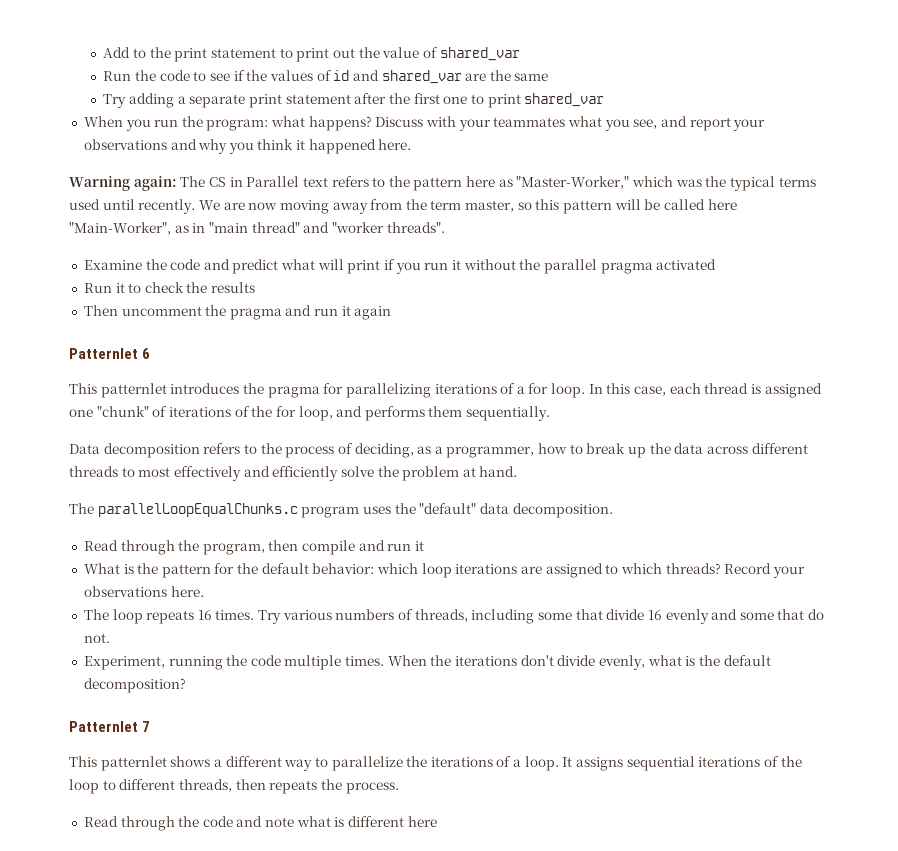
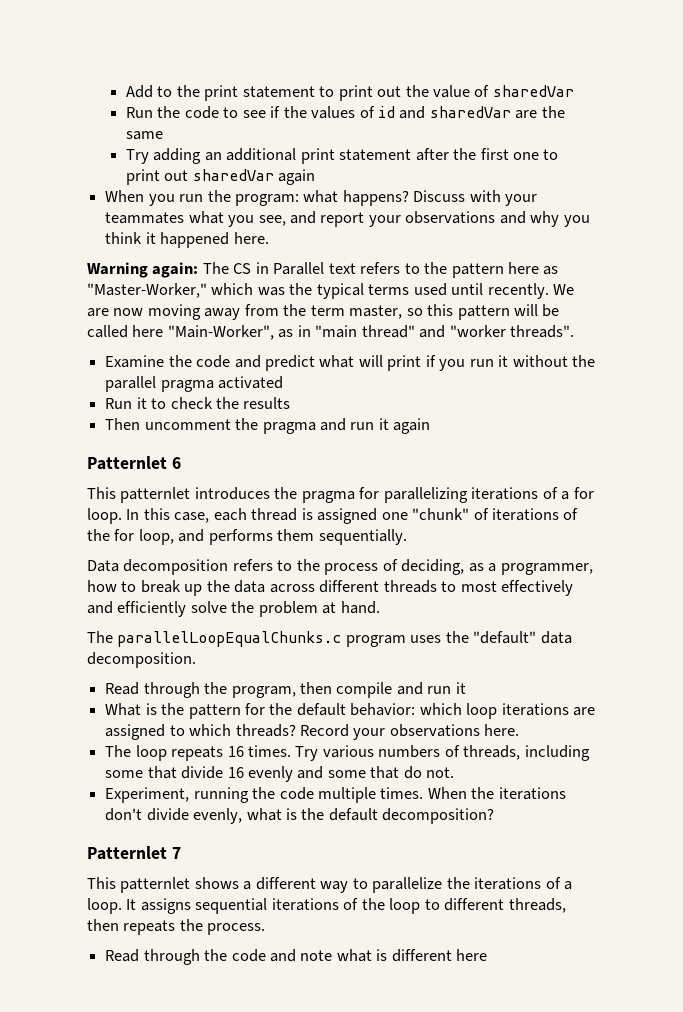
[439,47,520,61] shared_var -> [492,85,574,97] sharedVar
[381,70,462,84] shared_var -> [429,106,511,118] sharedVar
[177,94,246,108] a separate -> [204,148,297,161] an additional
[524,93,605,107] shared_var -> [164,169,316,185] out sharedVar again

